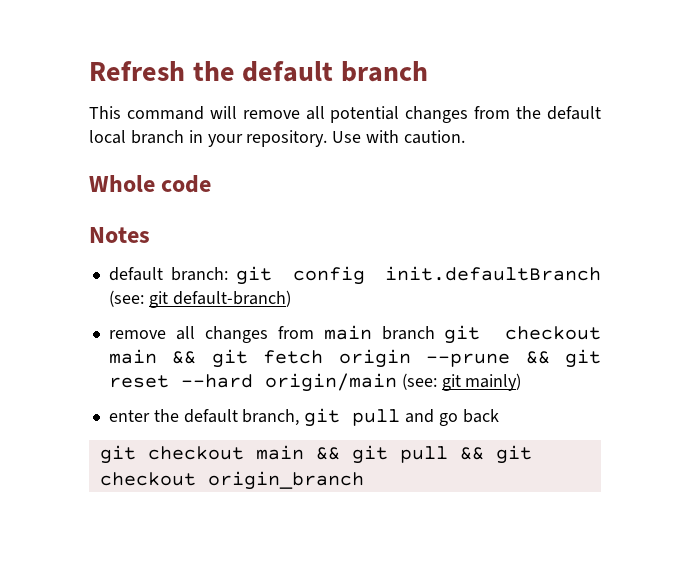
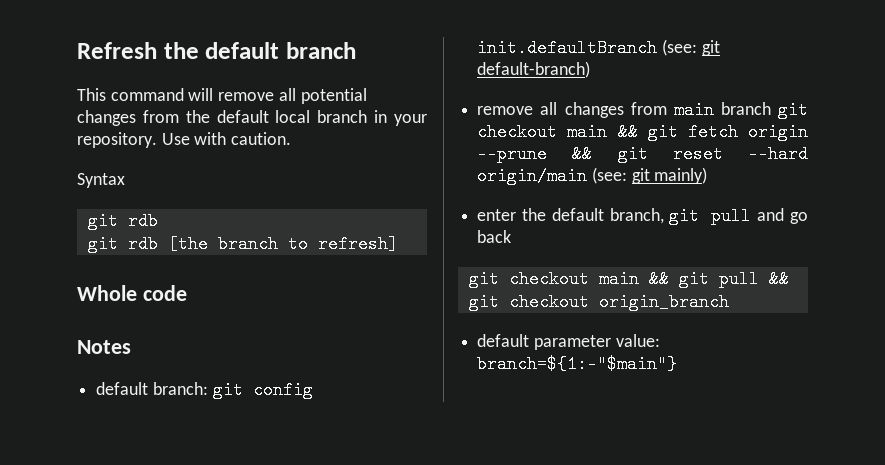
(466, 137) none -> [77,173,125,188] [87,212,158,230] [87,235,398,253] // Syntax // git rdb // git rdb [the branch to refresh]
(364, 480) none -> [477,334,660,350] [477,355,678,373] // default parameter value: branch=${1:-"$main"}

